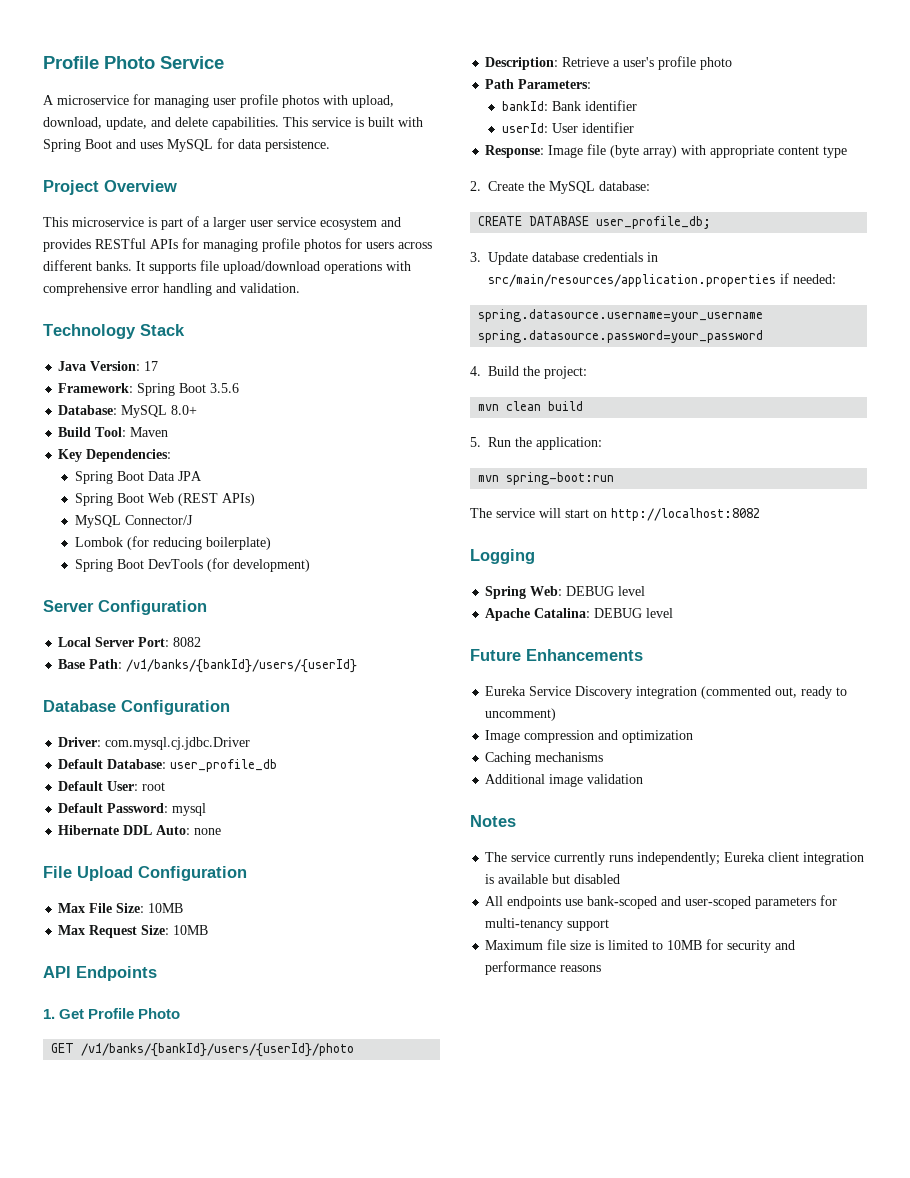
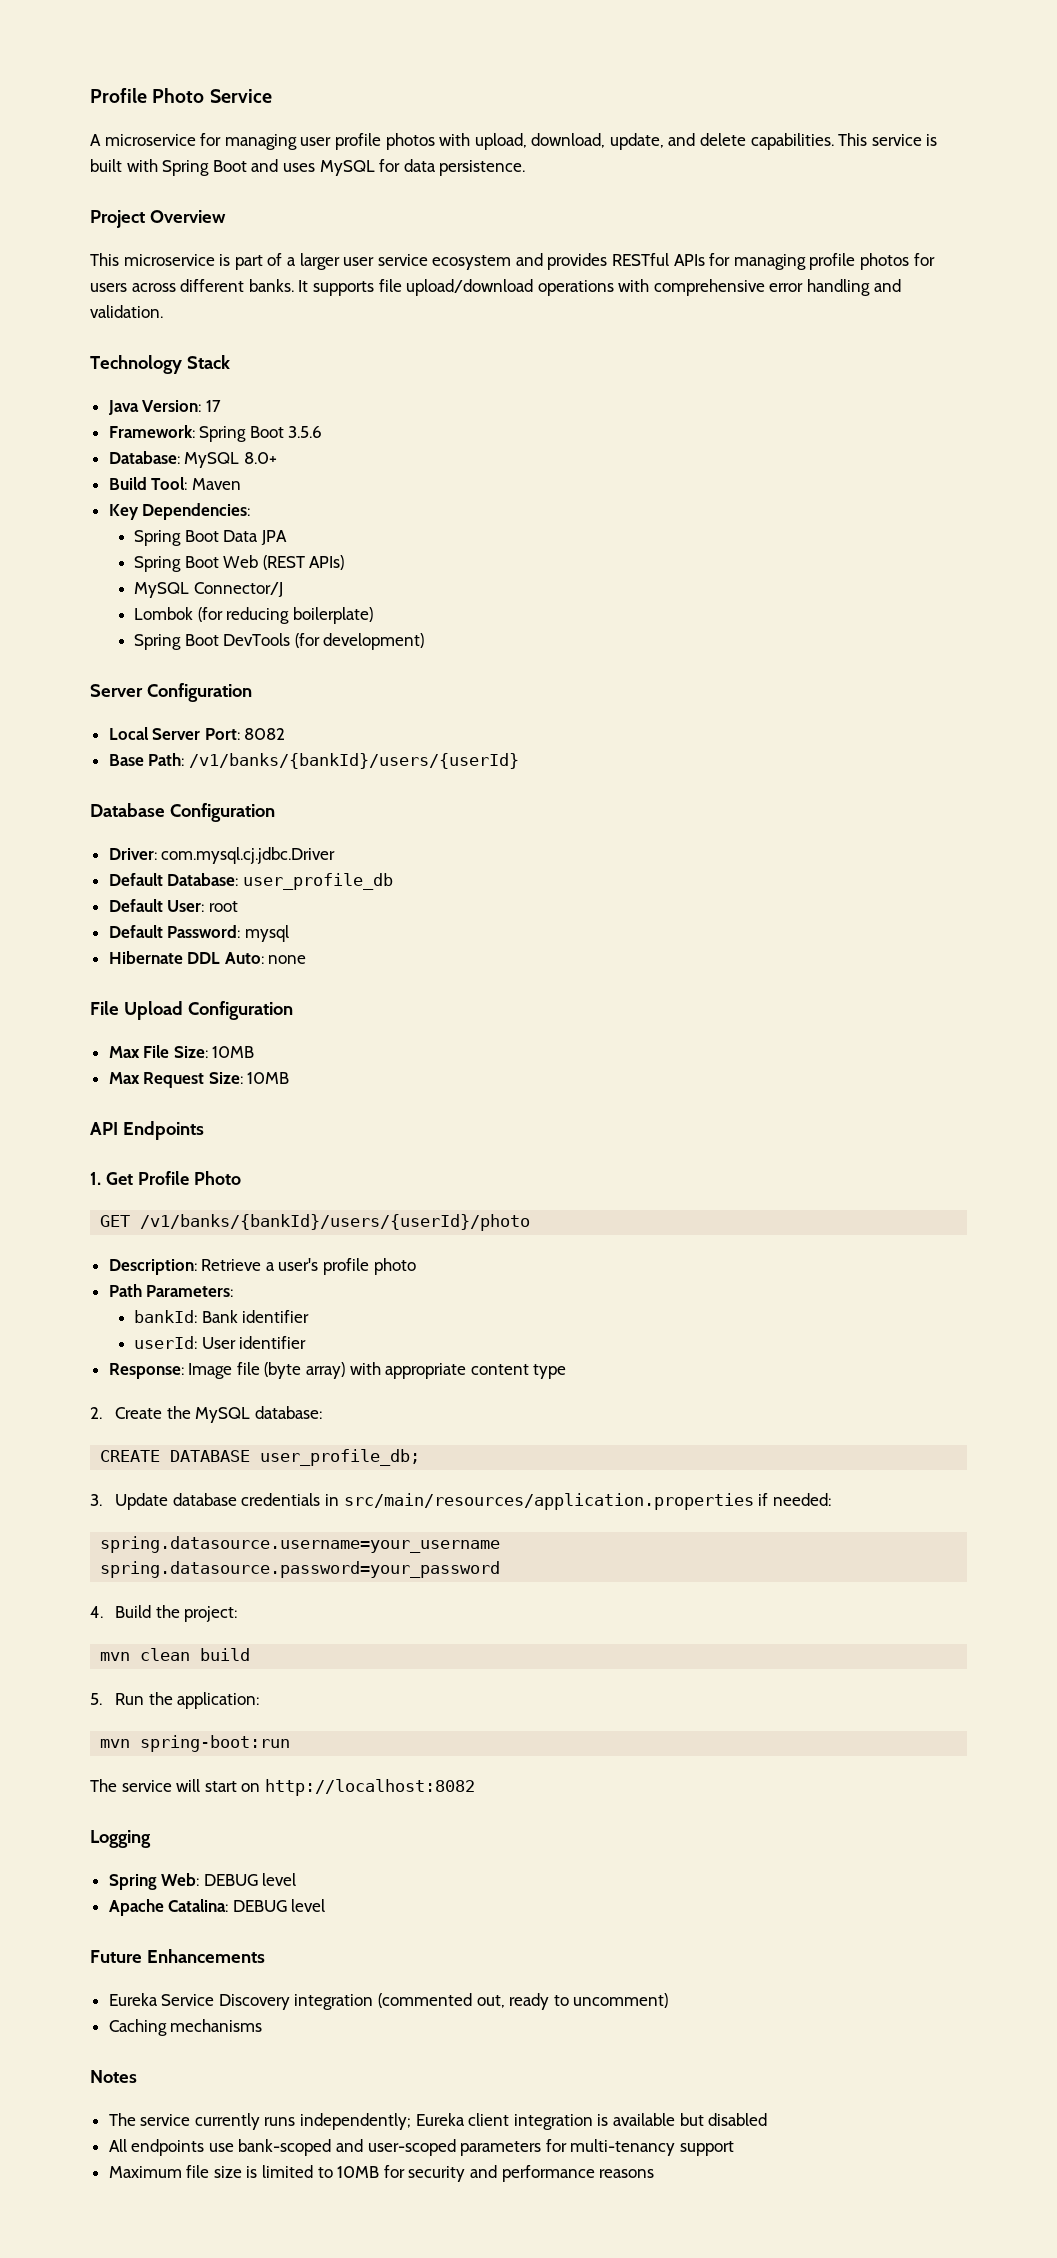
[485,730,694,743] // Image compression and optimization -> (669, 2000) none
[485,774,644,787] // Additional image validation -> (263, 2025) none

